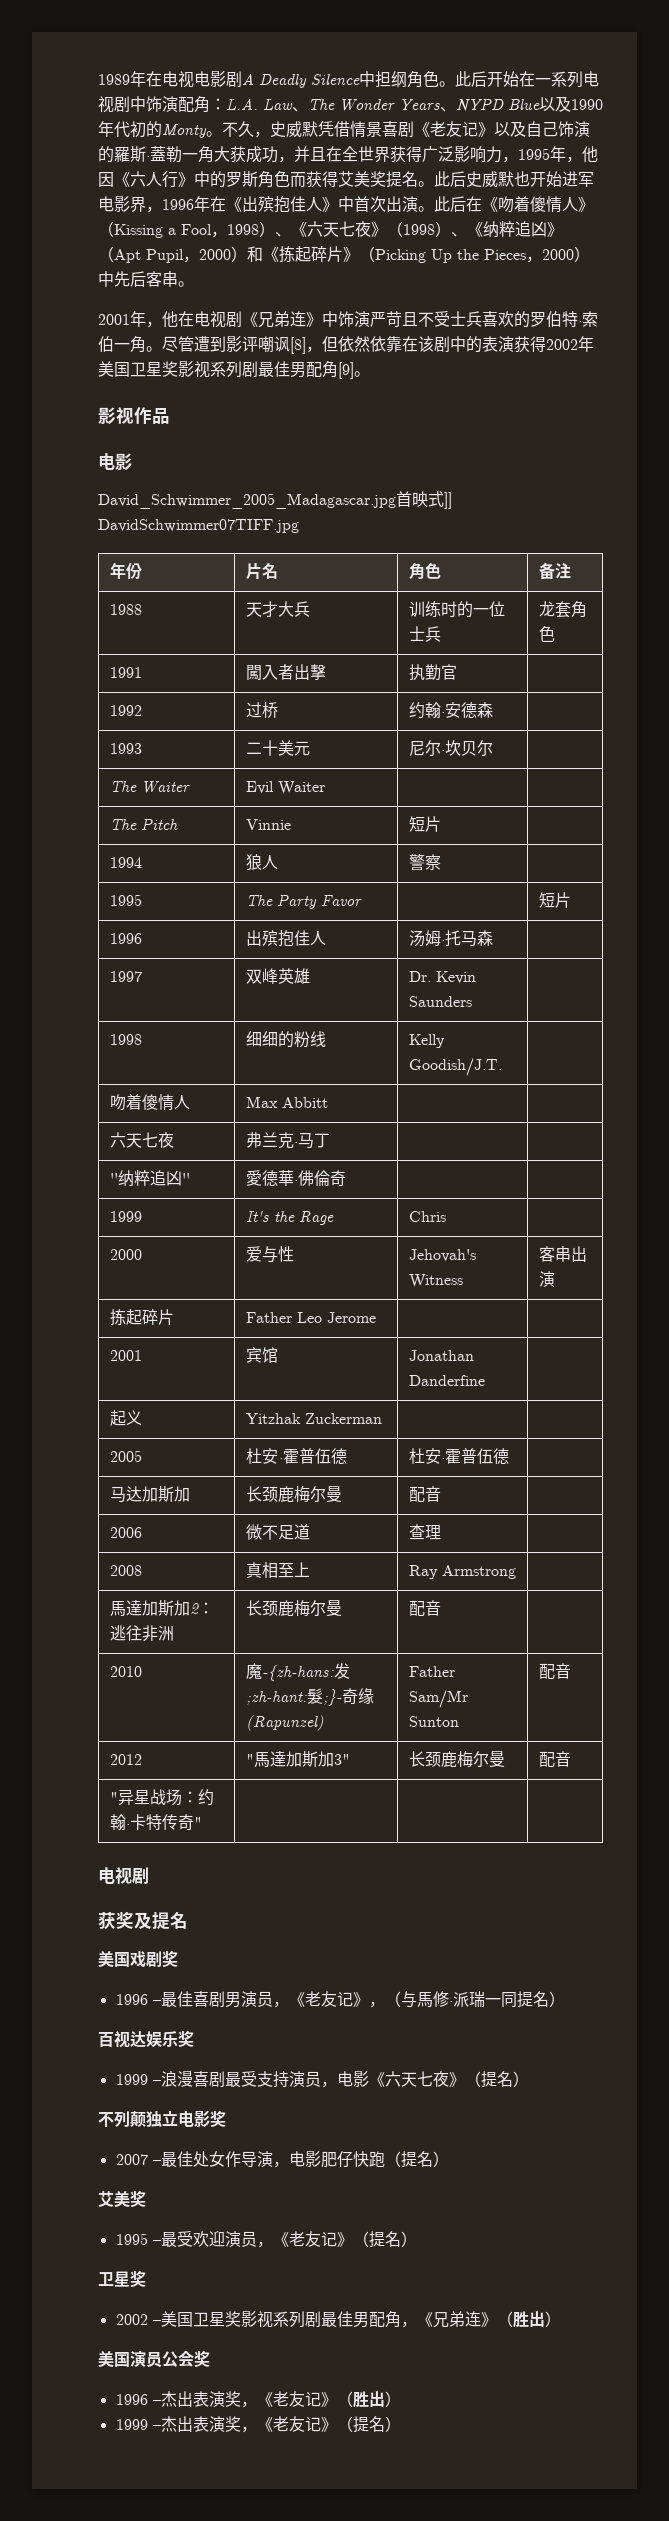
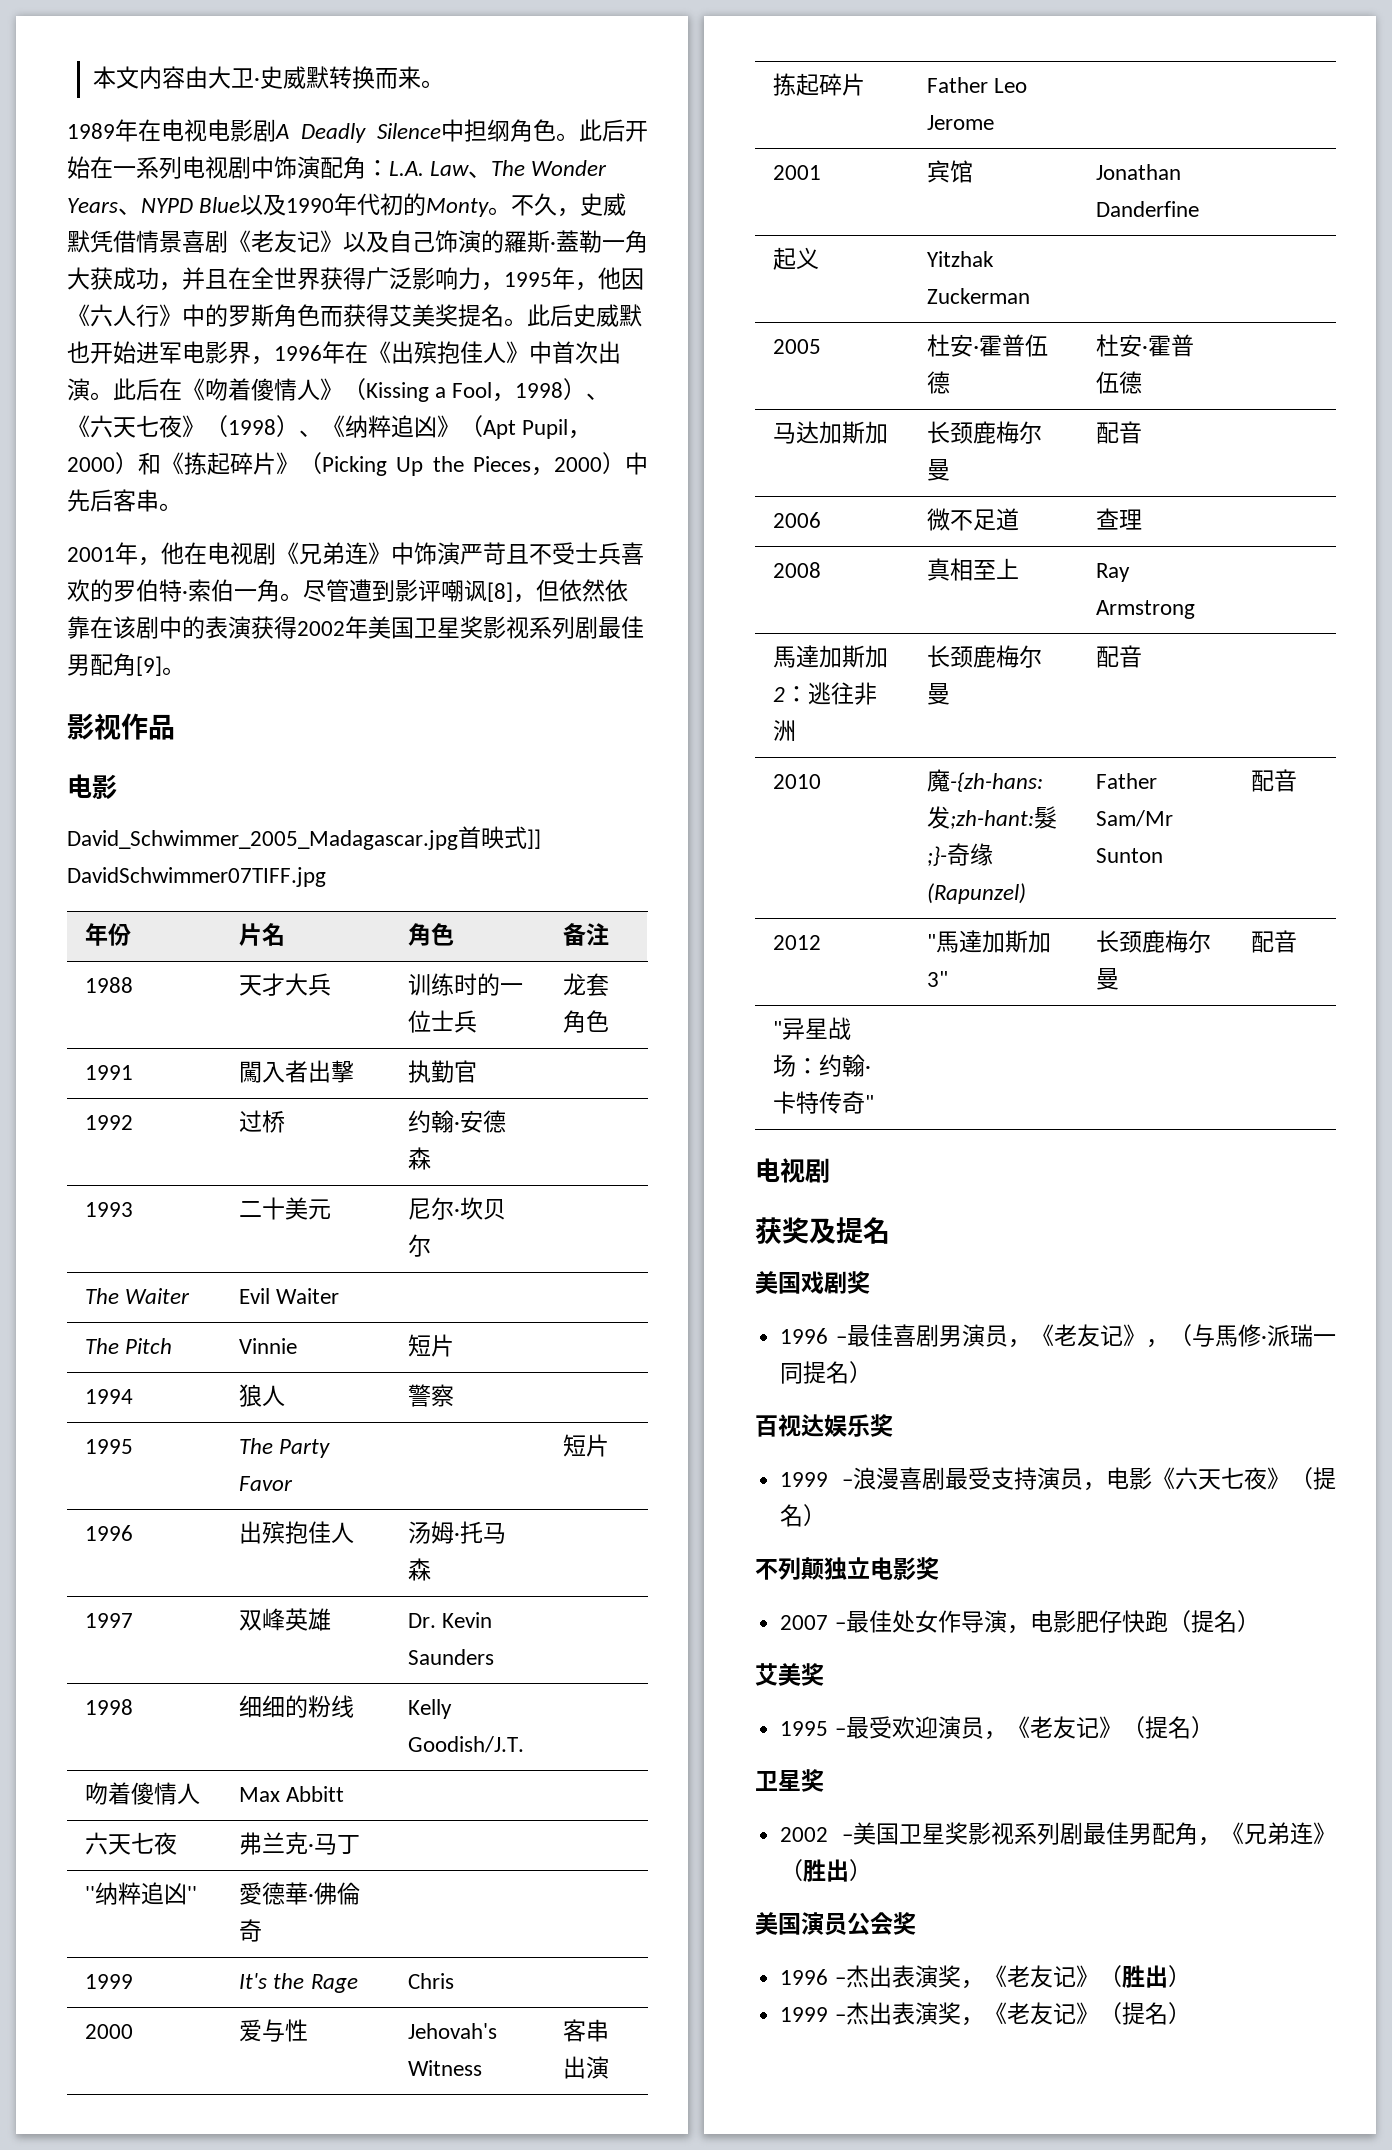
(98, 79) none -> [92,66,444,89] 本文内容由大卫·史威默转换而来。 //

